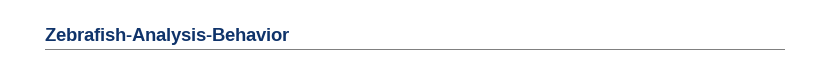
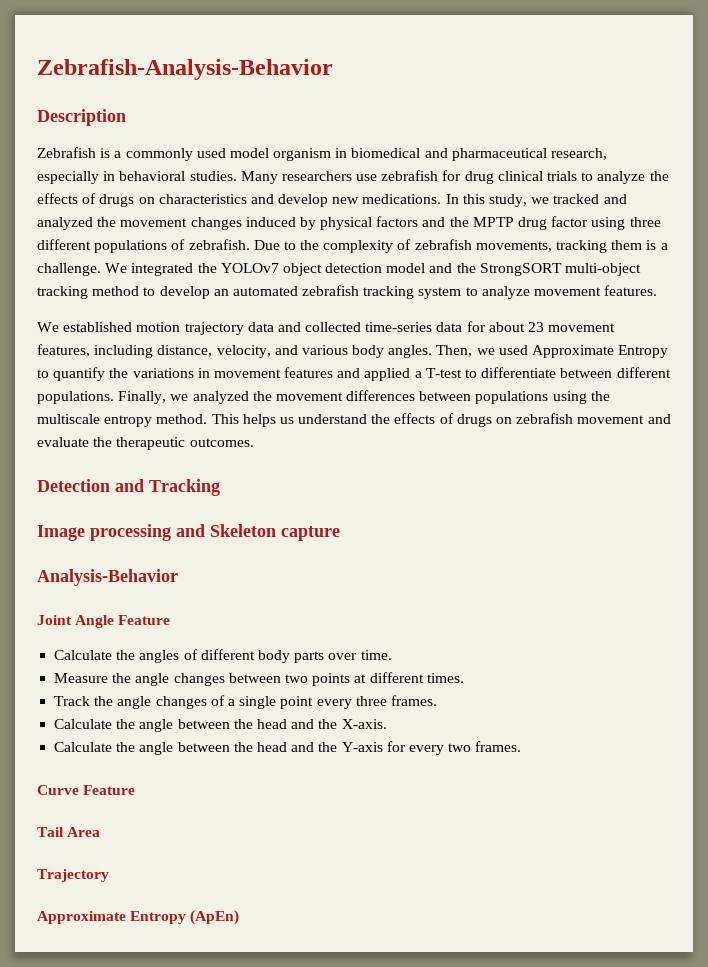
(289, 36) none -> [37,109,126,126] [37,147,608,161] [37,170,669,184] [37,193,627,207] [37,216,661,230] [37,239,668,253] [37,263,642,276] [37,285,658,299] [37,321,616,335] [37,344,669,358] [37,367,671,381] [37,390,610,404] [37,413,671,427] [37,437,254,450] [37,479,220,496] [37,524,340,541] [37,569,178,586] [37,615,171,628] [54,649,392,663] [54,672,464,686] [54,695,437,709] [54,719,387,732] [54,741,522,755] [37,785,136,795] [37,827,101,837] [37,869,109,882] [37,910,240,925] // Description // Zebrafish is a commonly used model organism in biomedical and pharmaceutical research, especially in behavioral studies. Many researchers use zebrafish for drug clinical trials to analyze the effects of drugs on characteristics and develop new medications. In this study, we tracked and analyzed the movement changes induced by physical factors and the MPTP drug factor using three different populations of zebrafish. Due to the complexity of zebrafish movements, tracking them is a challenge. We integrated the YOLOv7 object detection model and the StrongSORT multi-object tracking method to develop an automated zebrafish tracking system to analyze movement features. // We established motion trajectory data and collected time-series data for about 23 movement features, including distance, velocity, and various body angles. Then, we used Approximate Entropy to quantify the variations in movement features and applied a T-test to differentiate between different populations. Finally, we analyzed the movement differences between populations using the multiscale entropy method. This helps us understand the effects of drugs on zebrafish movement and evaluate the therapeutic outcomes. // Detection and Tracking // Image processing and Skeleton capture // Analysis-Behavior // Joint Angle Feature // Calculate the angles of different body parts over time. // Measure the angle changes between two points at different times. // Track the angle changes of a single point every three frames. // Calculate the angle between the head and the X-axis. // Calculate the angle between the head and the Y-axis for every two frames. // Curve Feature // Tail Area // Trajectory // Approximate Entropy (ApEn)

